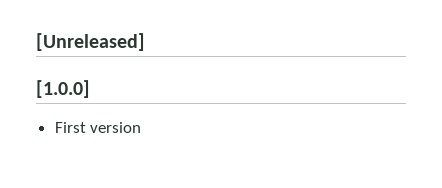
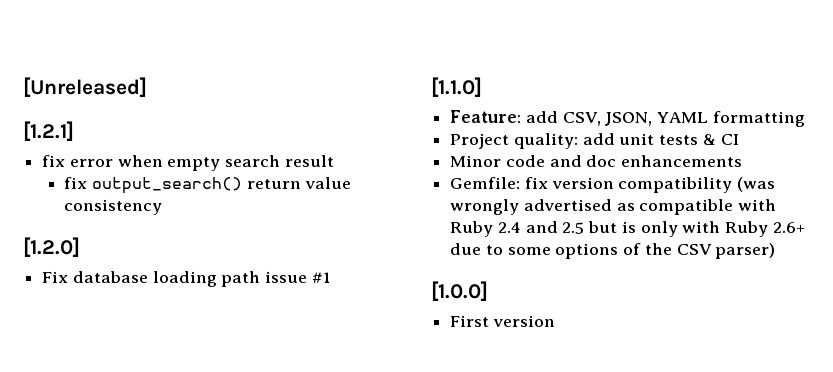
(145, 42) none -> [23,121,74,141] [42,155,334,171] [64,177,351,194] [64,199,163,215] [23,237,80,257] [42,271,330,287] [431,77,482,97] [450,110,805,127] [450,133,739,149] [450,155,743,167] [450,177,776,193] [450,199,777,215] [450,221,805,237] [450,243,776,259] // [1.2.1] // fix error when empty search result // fix output_search() return value consistency // [1.2.0] // Fix database loading path issue #1 // [1.1.0] // Feature: add CSV, JSON, YAML formatting // Project quality: add unit tests & CI // Minor code and doc enhancements // Gemfile: fix version compatibility (was wrongly advertised as compatible with Ruby 2.4 and 2.5 but is only with Ruby 2.6+ due to some options of the CSV parser)

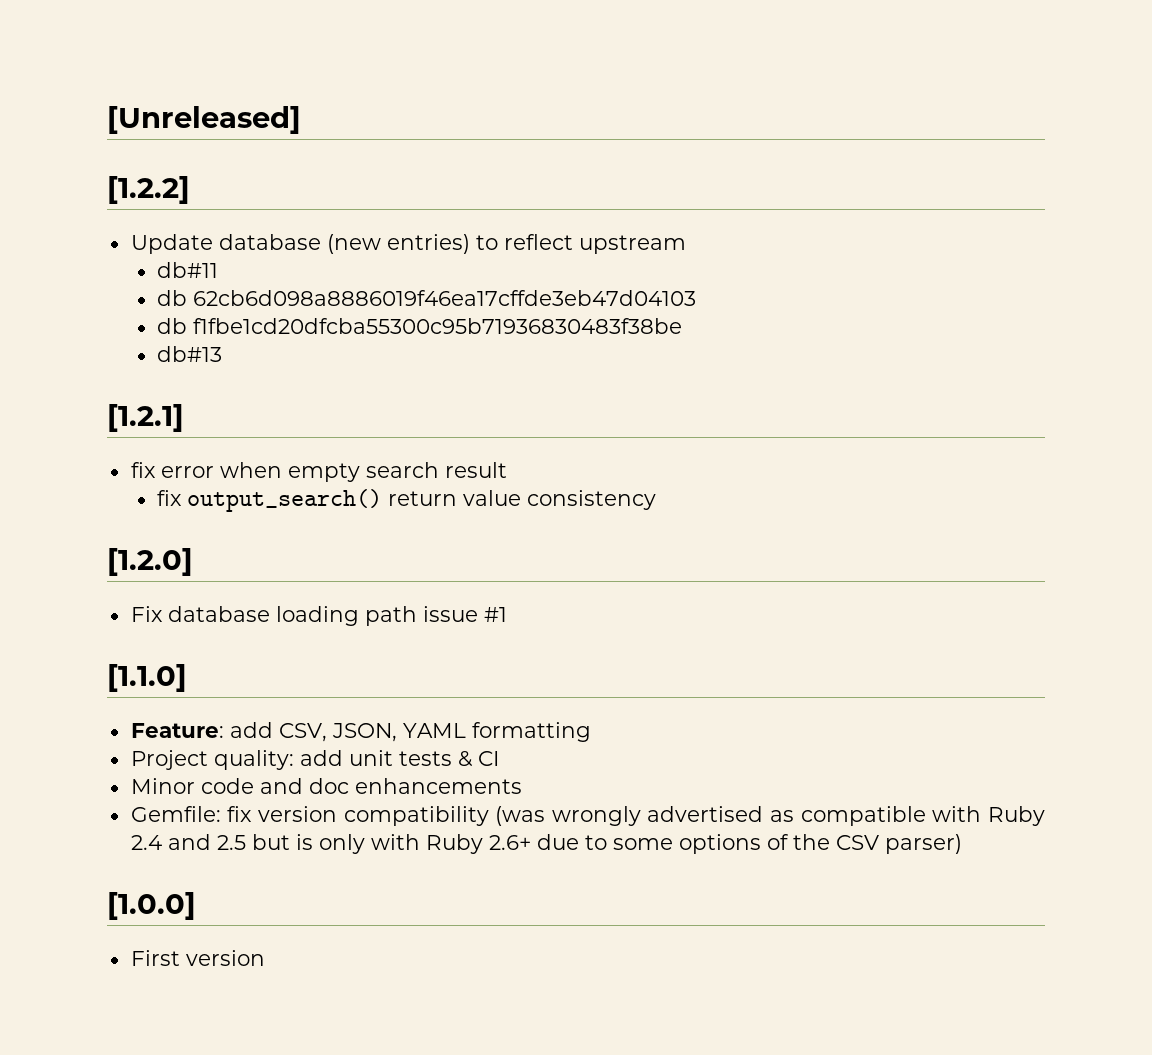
(147, 87) none -> [107,176,190,204] [130,234,686,254] [157,262,219,278] [157,290,697,306] [157,318,683,334] [157,346,223,362] // [1.2.2] // Update database (new entries) to reflect upstream // db#11 // db 62cb6d098a8886019f46ea17cffde3eb47d04103 // db f1fbe1cd20dfcba55300c95b71936830483f38be // db#13

